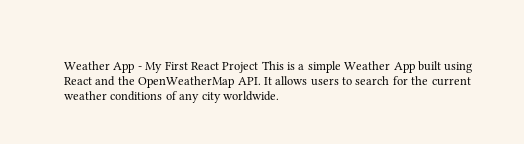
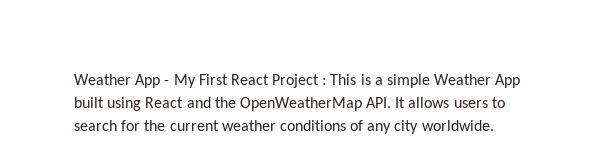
(259, 67) none -> [322,78,327,85] :

